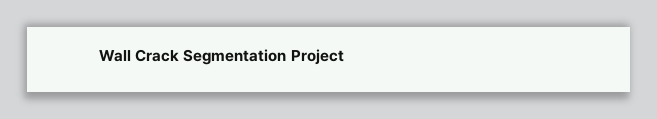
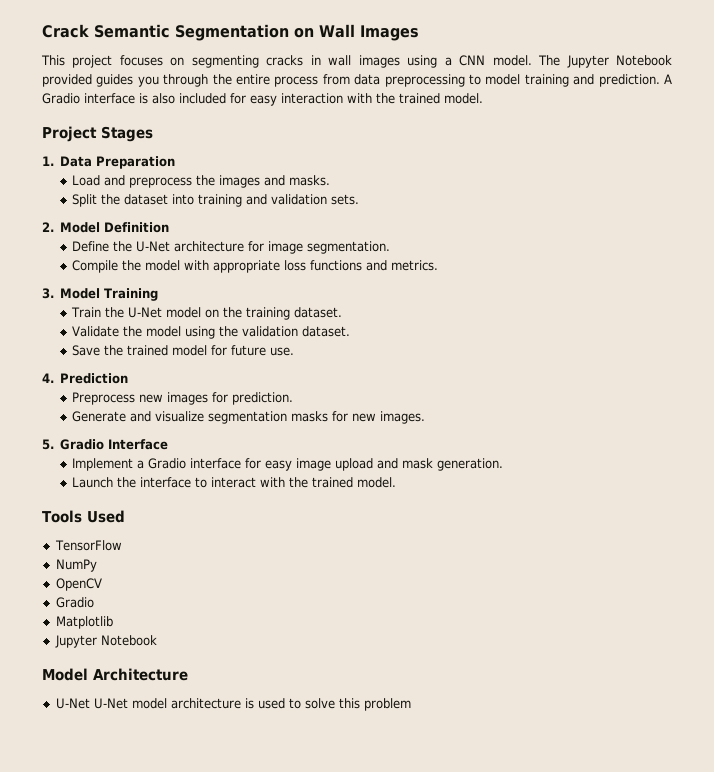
[99,49,344,65] Wall Crack Segmentation Project -> [42,24,419,41] [41,55,672,68] [42,74,672,87] [42,93,483,106] [42,126,153,142] [42,156,176,169] [72,175,331,188] [72,194,360,207] [42,222,170,233] [72,241,391,254] [72,260,439,273] [42,288,159,301] [71,307,343,320] [72,326,351,339] [72,345,295,356] [42,373,129,384] [72,392,294,405] [72,411,426,424] [42,439,169,450] [72,458,504,471] [72,477,397,488] [42,510,125,523] [54,540,122,551] [55,559,97,572] [55,578,102,591] [55,597,94,608] [55,616,113,629] [54,635,157,648] [42,668,188,681] [55,698,411,711] Crack Semantic Segmentation on Wall Images // This project focuses on segmenting cracks in wall images using a CNN model. The Jupyter Notebook provided guides you through the entire process from data preprocessing to model training and prediction. A Gradio interface is also included for easy interaction with the trained model. // Project Stages // 1. Data Preparation // Load and preprocess the images and masks. // Split the dataset into training and validation sets. // 2. Model Definition // Define the U-Net architecture for image segmentation. // Compile the model with appropriate loss functions and metrics. // 3. Model Training // Train the U-Net model on the training dataset. // Validate the model using the validation dataset. // Save the trained model for future use. // 4. Prediction // Preprocess new images for prediction. // Generate and visualize segmentation masks for new images. // 5. Gradio Interface // Implement a Gradio interface for easy image upload and mask generation. // Launch the interface to interact with the trained model. // Tools Used // TensorFlow // NumPy // OpenCV // Gradio // Matplotlib // Jupyter Notebook // Model Architecture // U-Net U-Net model architecture is used to solve this problem

